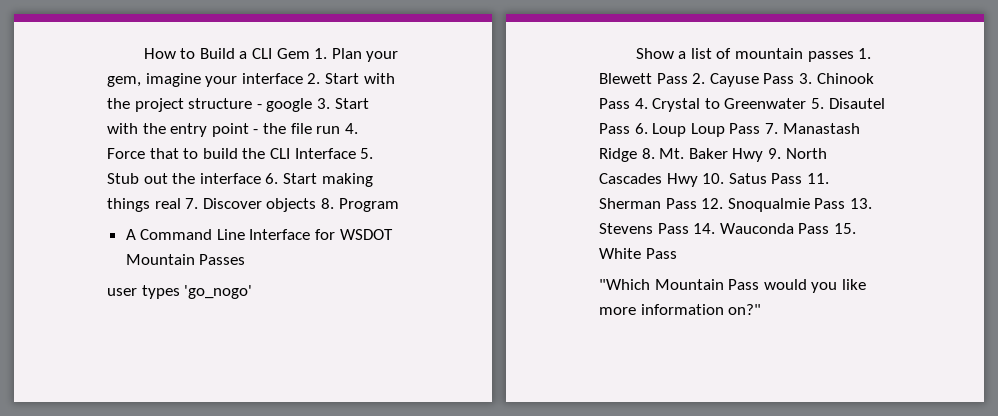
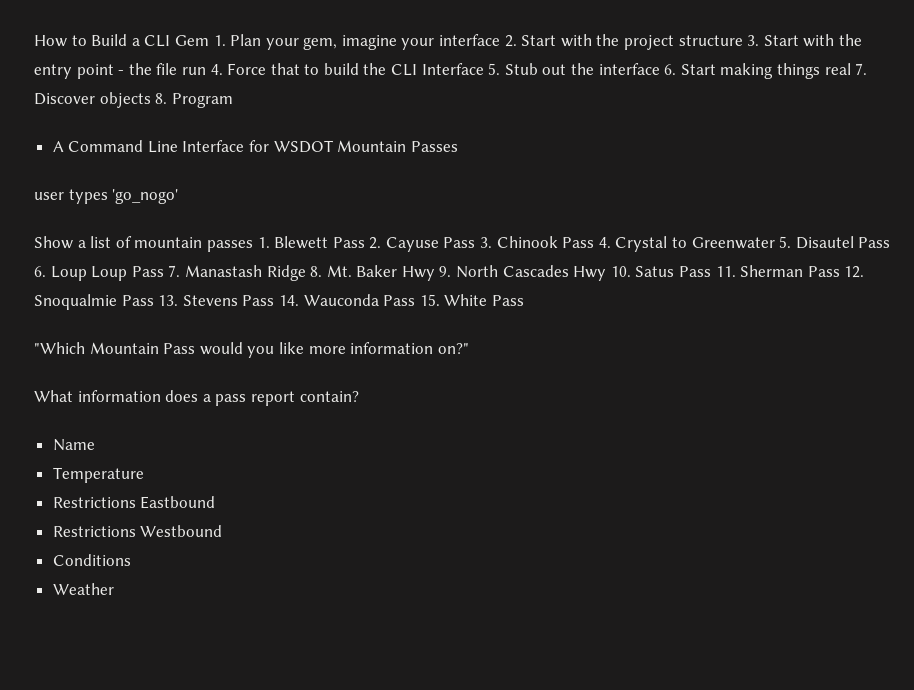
[256,98,313,112] - google -> (743, 40) none
(762, 309) none -> [34,390,359,406] [52,439,95,451] [52,467,144,483] [52,496,216,509] [52,525,223,537] [52,554,131,566] [52,583,114,595] // What information does a pass report contain? // Name // Temperature // Restrictions Eastbound // Restrictions Westbound // Conditions // Weather

